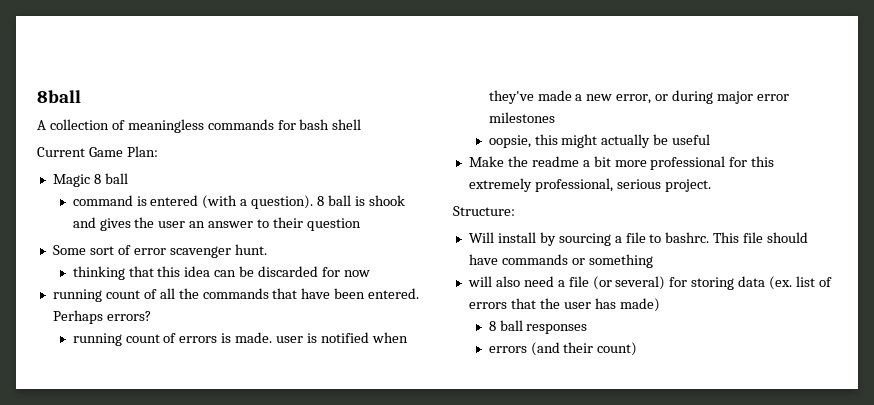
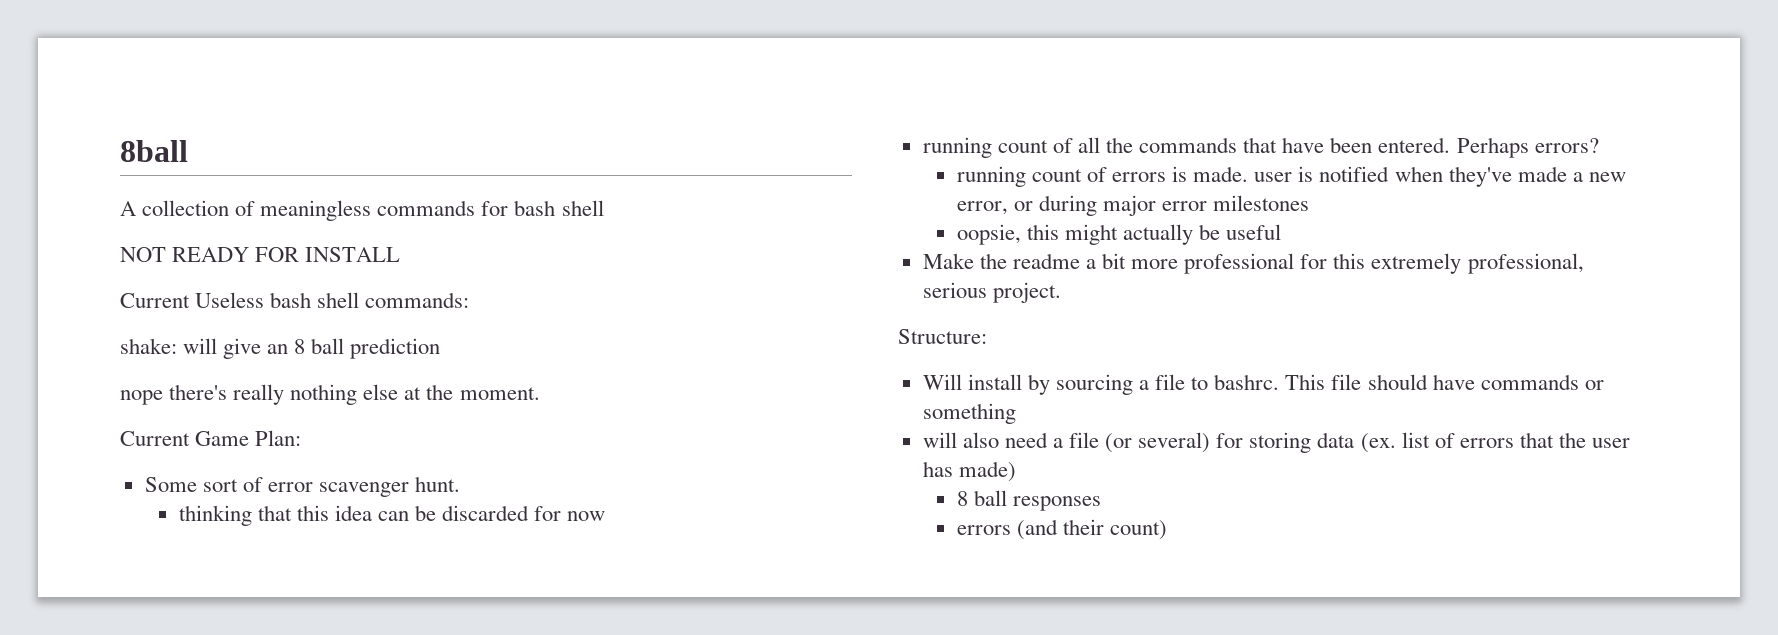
[37,146,158,157] [52,173,128,187] [72,195,405,209] [72,217,361,231] Current Game Plan: // Magic 8 ball // command is entered (with a question). 8 ball is shook and gives the user an answer to their question -> [120,247,401,262] [120,292,470,308] [120,338,441,359] [120,384,540,405] [120,430,302,446] NOT READY FOR INSTALL // Current Useless bash shell commands: // shake: will give an 8 ball prediction // nope there's really nothing else at the moment. // Current Game Plan:

